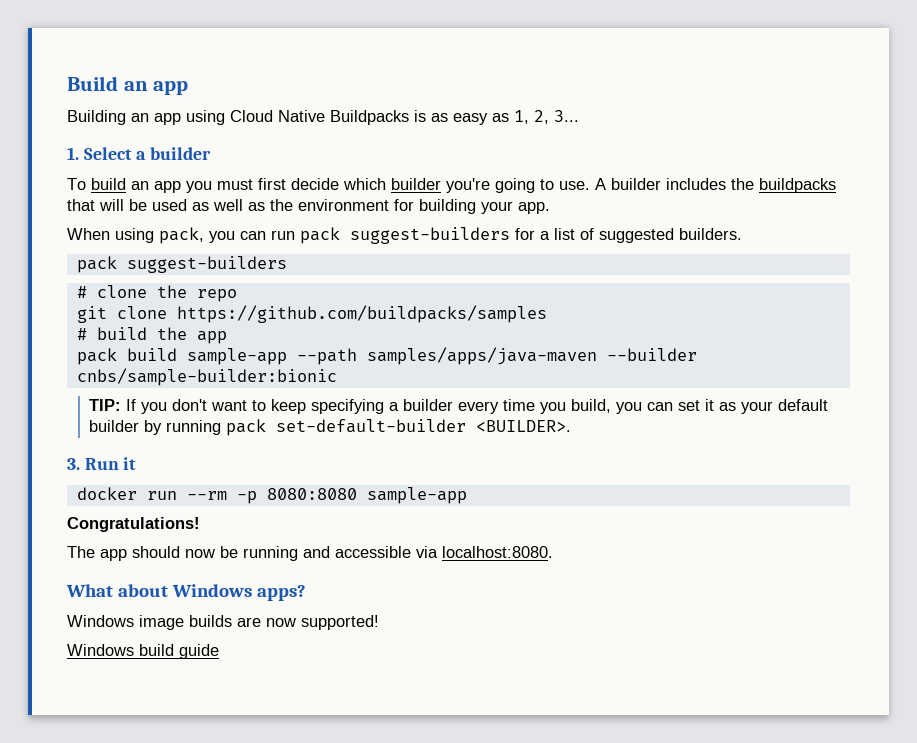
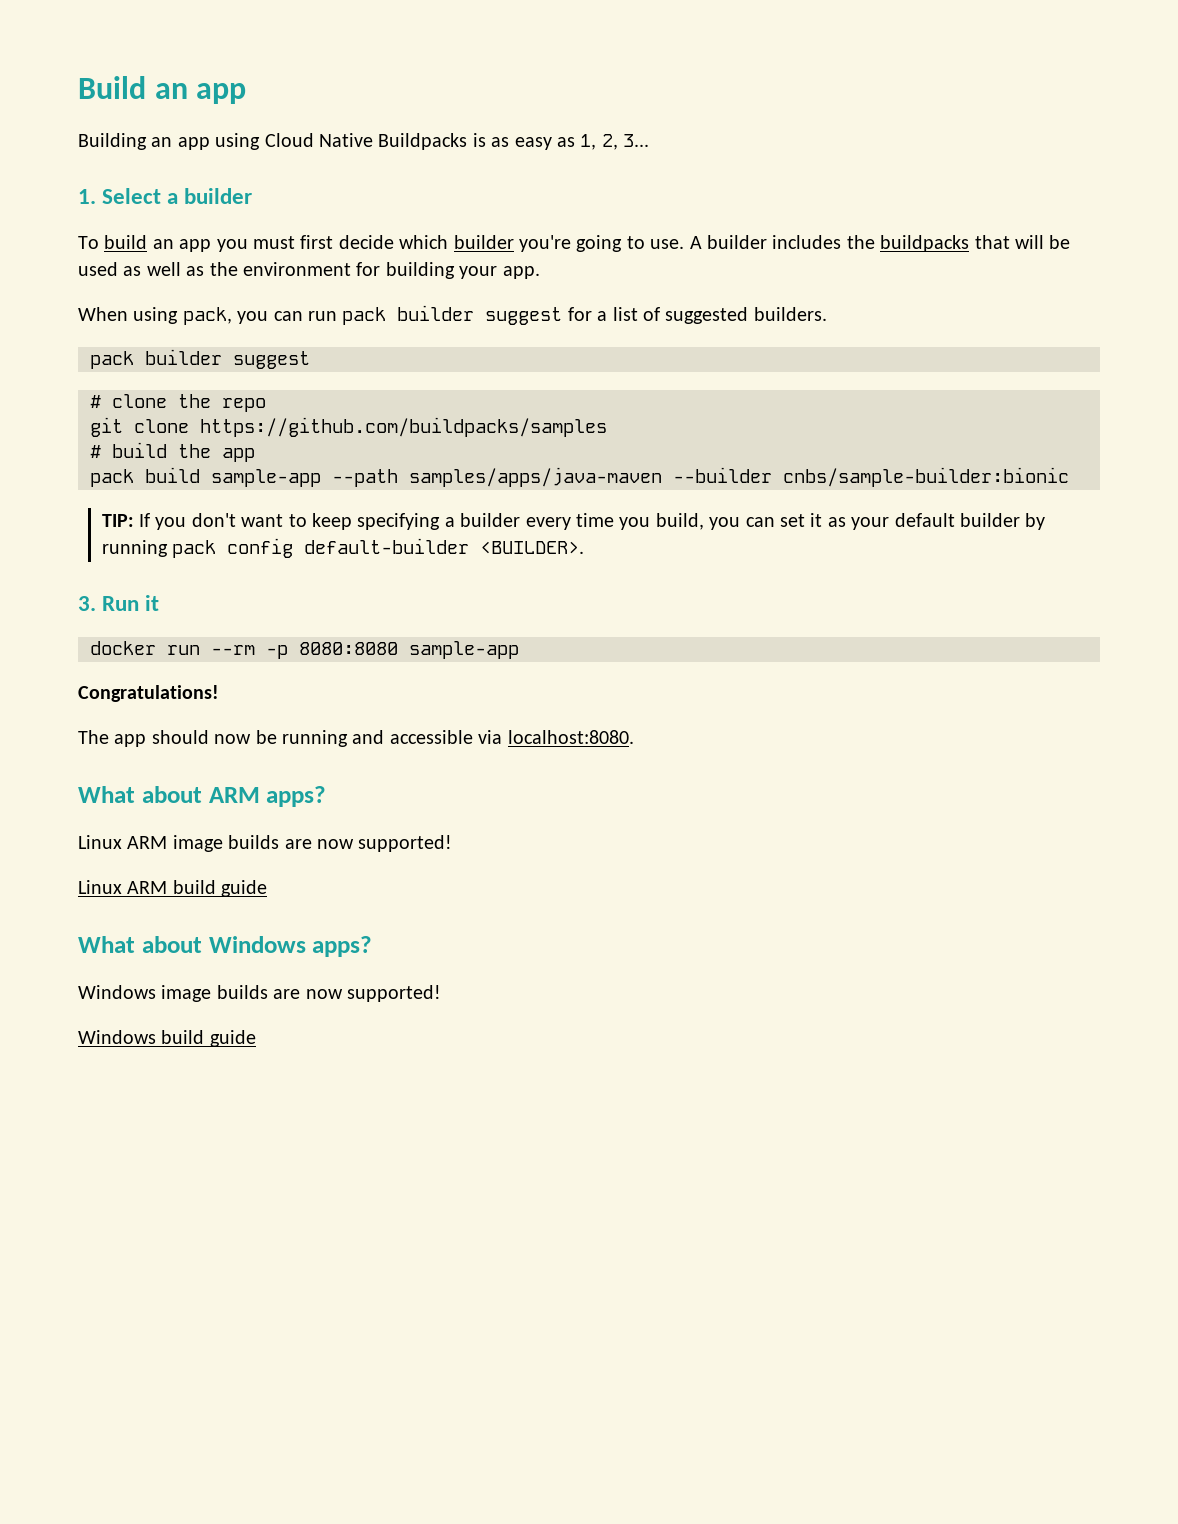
[350,227,510,244] suggest-builders -> [397,305,563,325] builder suggest
[126,256,287,273] suggest-builders -> [145,349,310,369] builder suggest
[276,419,467,433] set-default-builder -> [227,538,470,558] config default-builder
(553, 552) none -> [78,786,327,807] [78,835,453,852] [78,880,268,897] // What about ARM apps? // Linux ARM image builds are now supported! // Linux ARM build guide

